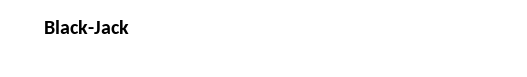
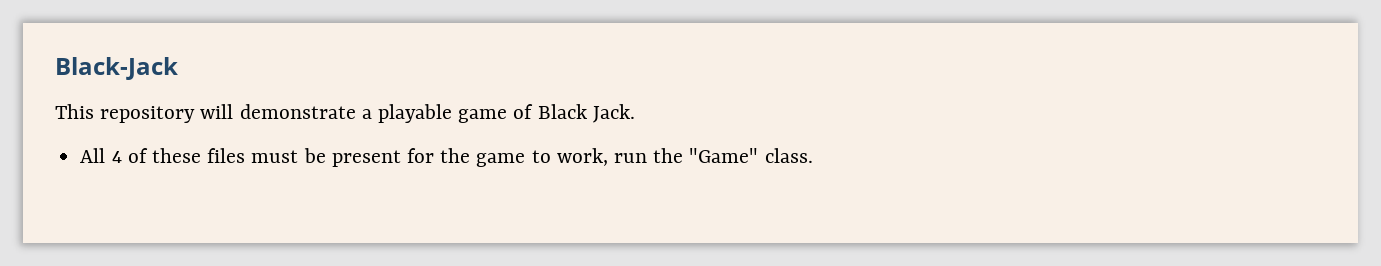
(129, 27) none -> [55,104,635,123] [80,148,813,167] // This repository will demonstrate a playable game of Black Jack. // All 4 of these files must be present for the game to work, run the "Game" class.

